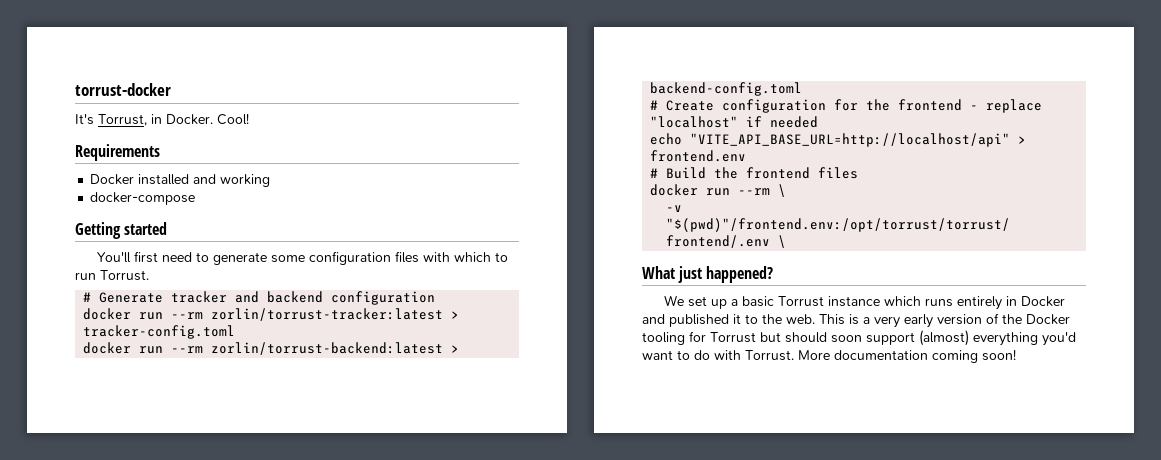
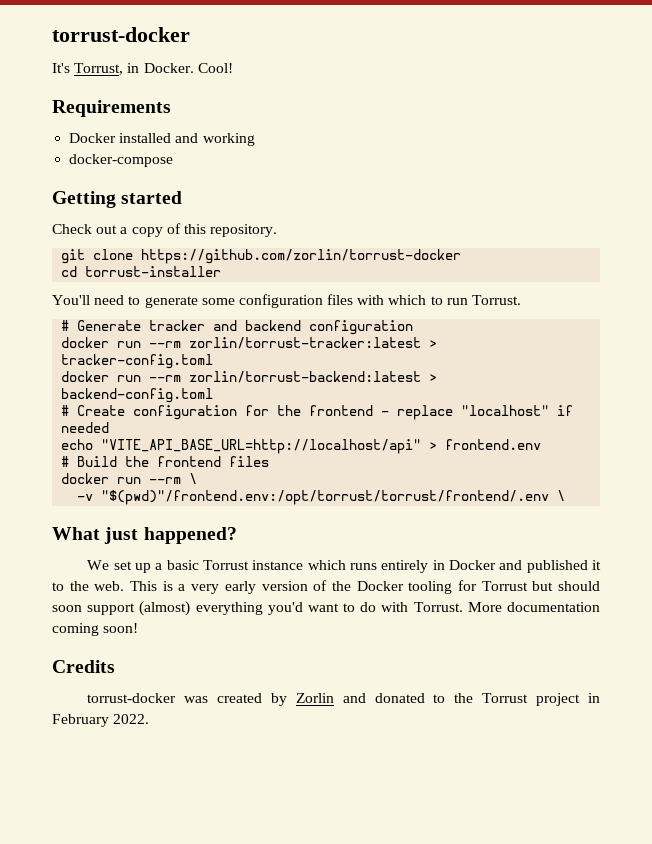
(168, 228) none -> [52,223,278,237] [61,249,462,264] [61,266,222,277] // Check out a copy of this repository. // git clone https://github.com/zorlin/torrust-docker // cd torrust-installer
[134,251,159,263] first -> (90, 300) none
(1016, 355) none -> [52,660,115,673] [87,693,600,706] [52,714,150,727] // Credits // torrust-docker was created by Zorlin and donated to the Torrust project in February 2022.

